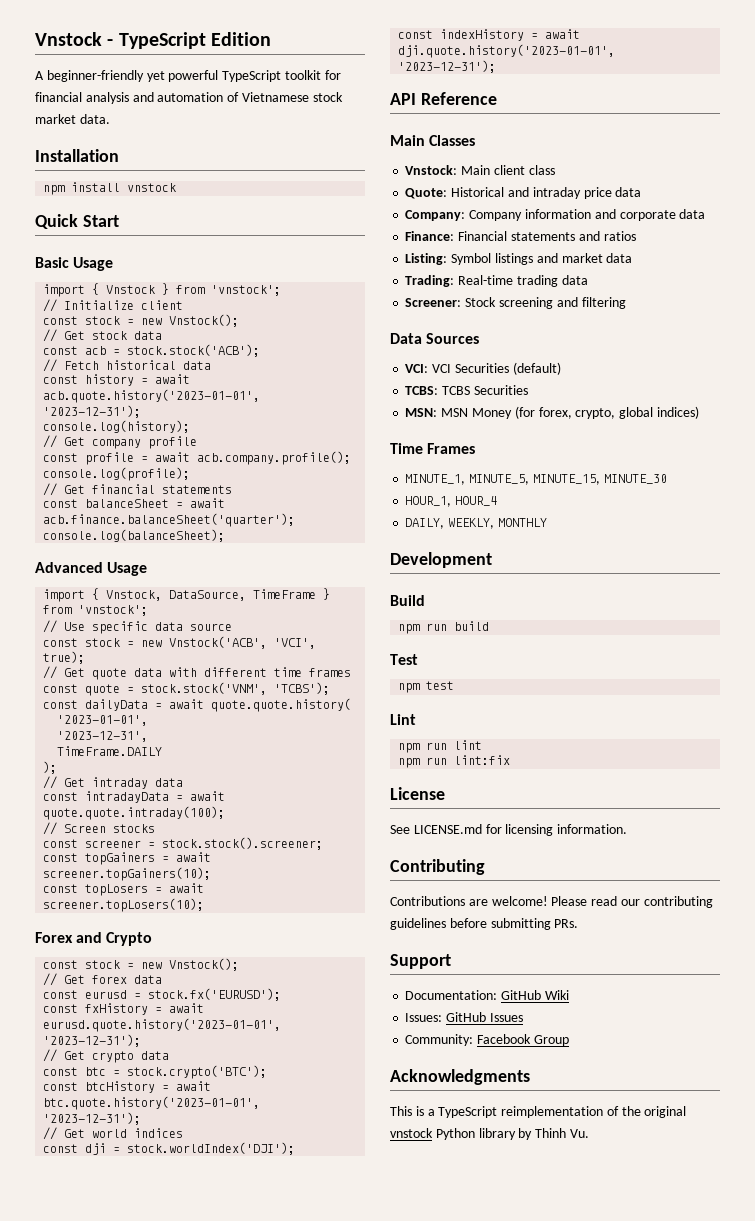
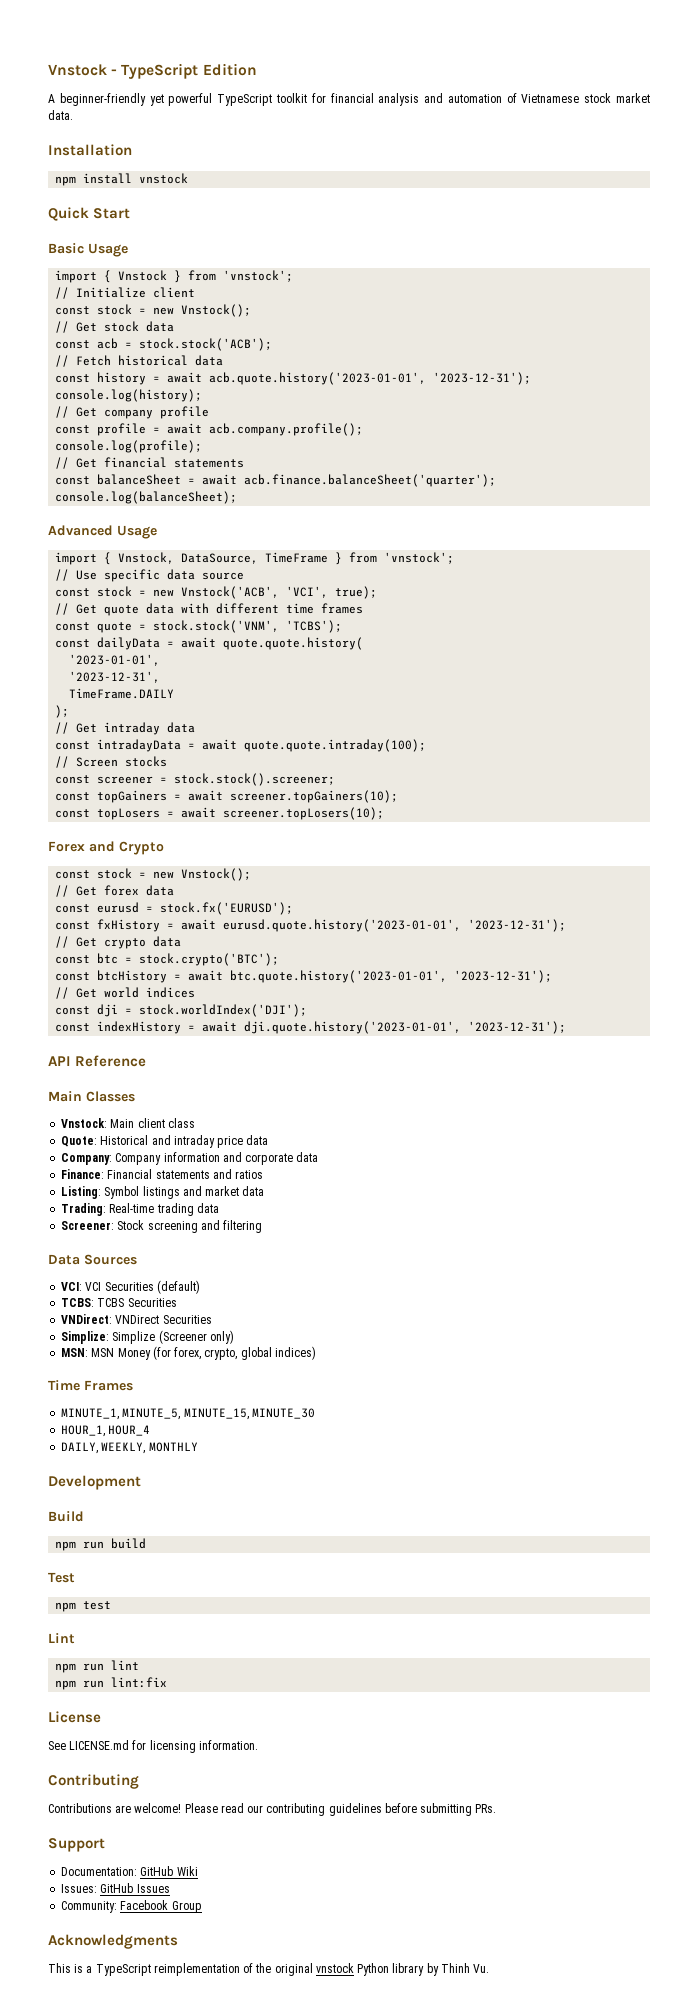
(528, 390) none -> [61,1314,212,1324] [61,1330,234,1344] // VNDirect: VNDirect Securities // Simplize: Simplize (Screener only)

